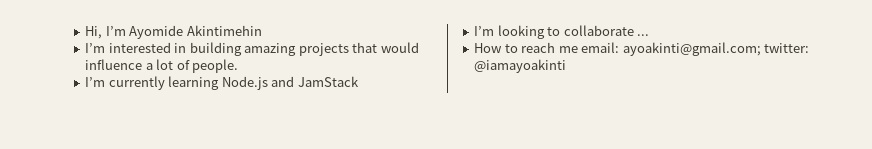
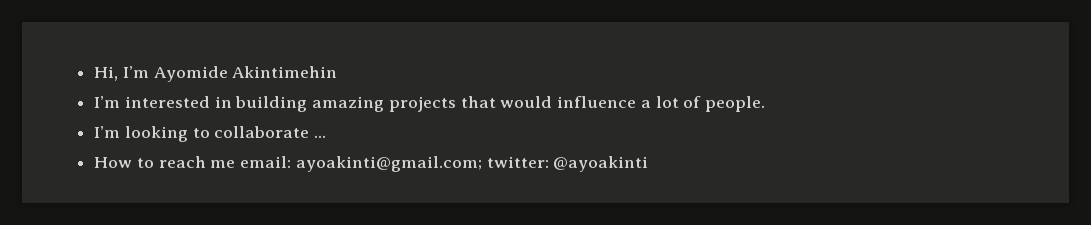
[85,76,359,90] // I’m currently learning Node.js and JamStack -> (765, 104) none
[474,59,567,73] @iamayoakinti -> [553,156,649,172] @ayoakinti

